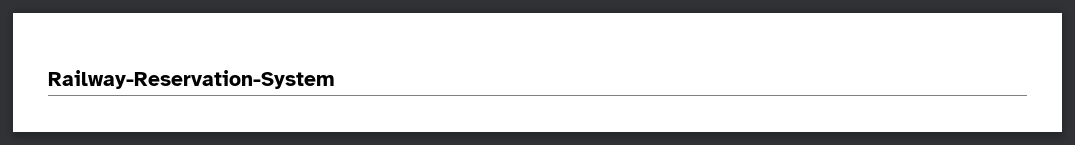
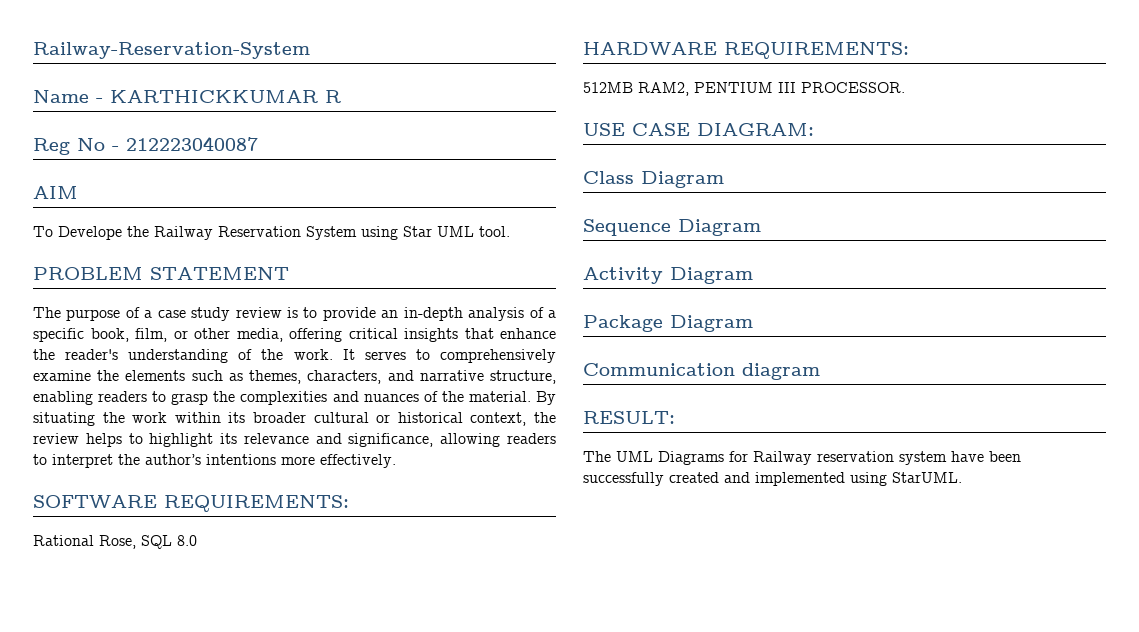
(335, 79) none -> [33,90,341,103] [33,136,258,155] [33,186,78,199] [33,226,510,240] [33,267,289,280] [33,307,557,321] [33,328,556,342] [33,349,556,363] [33,370,556,384] [33,391,556,405] [33,412,557,426] [33,433,556,447] [33,454,396,468] [33,495,349,512] [33,535,197,549] [583,42,909,59] [583,82,905,96] [583,123,814,136] [583,171,724,188] [583,219,761,236] [583,267,753,284] [583,315,753,332] [583,363,820,380] [583,411,675,424] [583,451,1021,465] [583,472,962,486] // Name - KARTHICKKUMAR R // Reg No - 212223040087 // AIM // To Develope the Railway Reservation System using Star UML tool. // PROBLEM STATEMENT // The purpose of a case study review is to provide an in-depth analysis of a specific book, film, or other media, offering critical insights that enhance the reader's understanding of the work. It serves to comprehensively examine the elements such as themes, characters, and narrative structure, enabling readers to grasp the complexities and nuances of the material. By situating the work within its broader cultural or historical context, the review helps to highlight its relevance and significance, allowing readers to interpret the author’s intentions more effectively. // SOFTWARE REQUIREMENTS: // Rational Rose, SQL 8.0 // HARDWARE REQUIREMENTS: // 512MB RAM2, PENTIUM III PROCESSOR. // USE CASE DIAGRAM: // Class Diagram // Sequence Diagram // Activity Diagram // Package Diagram // Communication diagram // RESULT: // The UML Diagrams for Railway reservation system have been successfully created and implemented using StarUML.

